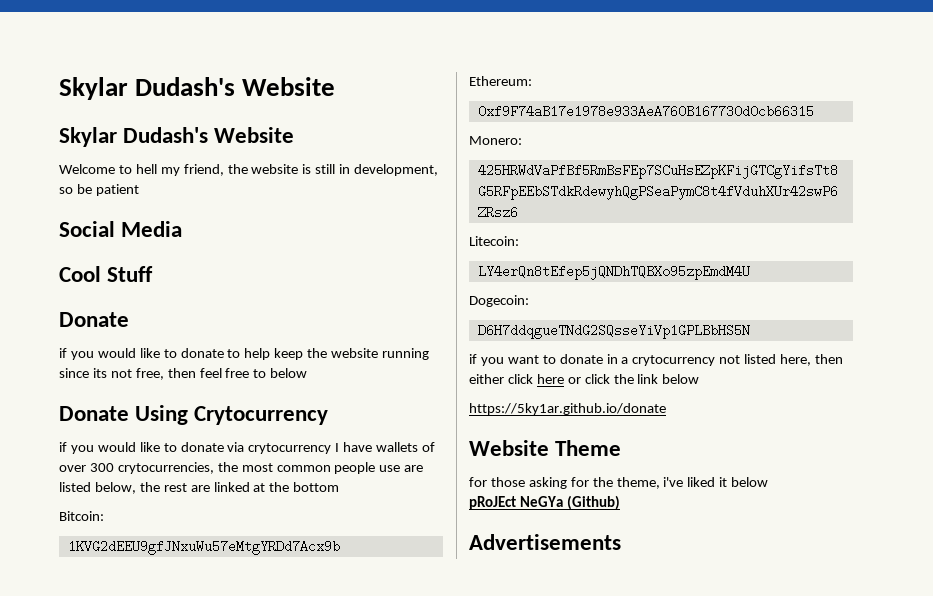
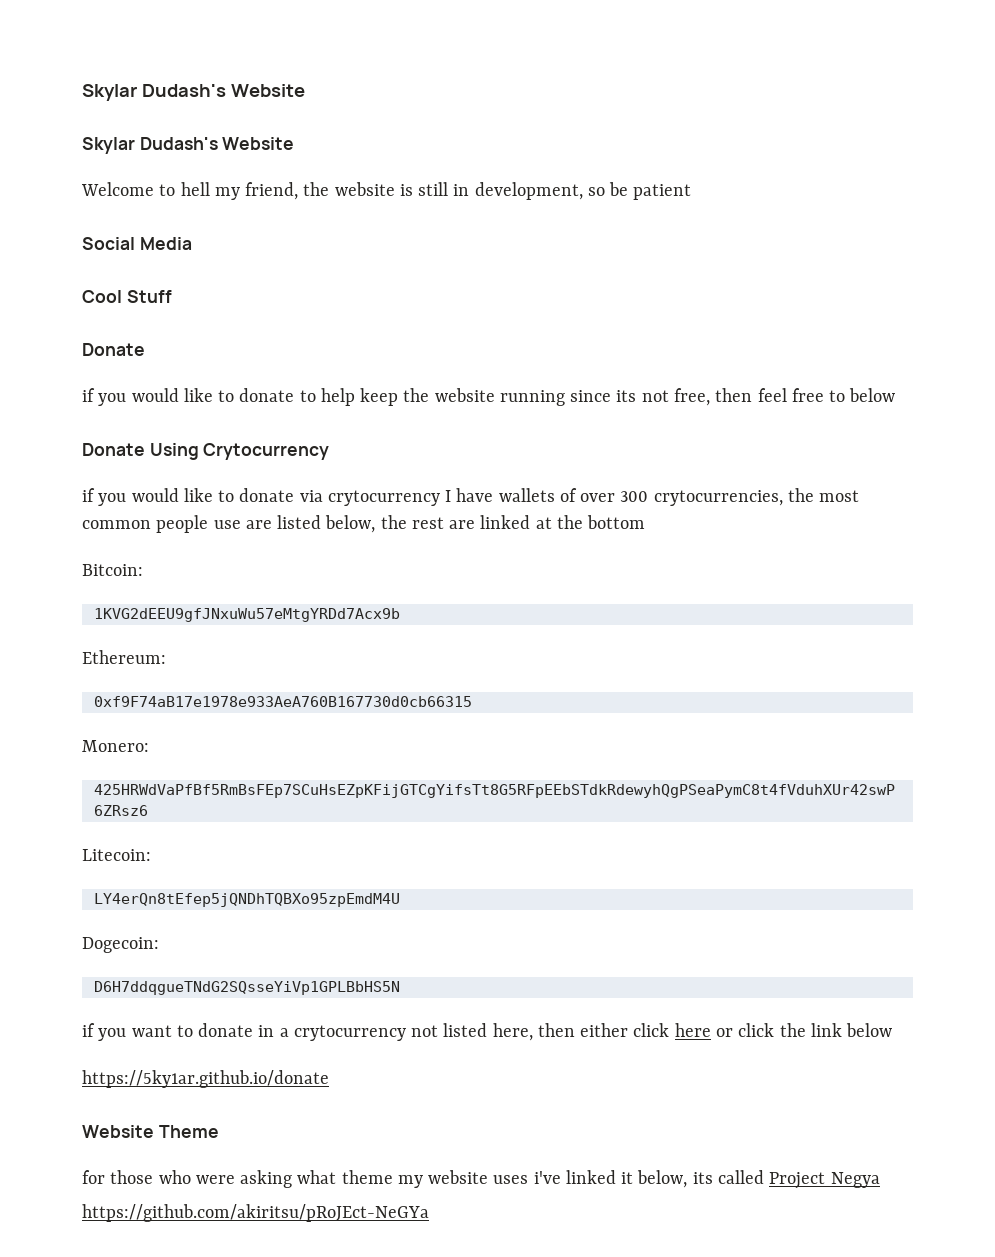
[528,477,769,489] [469,495,620,510] [469,534,621,550] asking for the theme, i've liked it below // pRoJEct NeGYa (Github) // Advertisements -> [158,1170,880,1189] [82,1204,429,1222] who were asking what theme my website uses i've linked it below, its called Project Negya // https://github.com/akiritsu/pRoJEct-NeGYa

